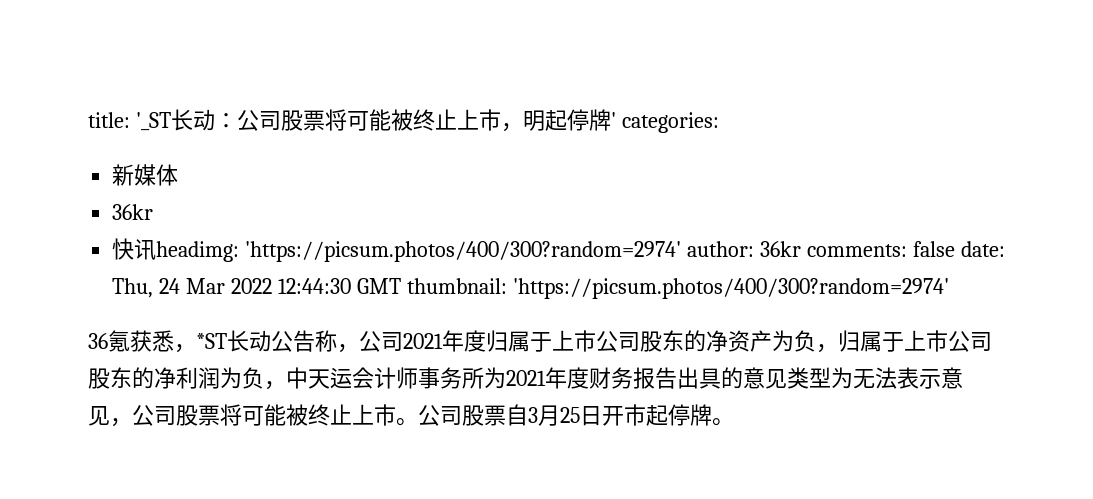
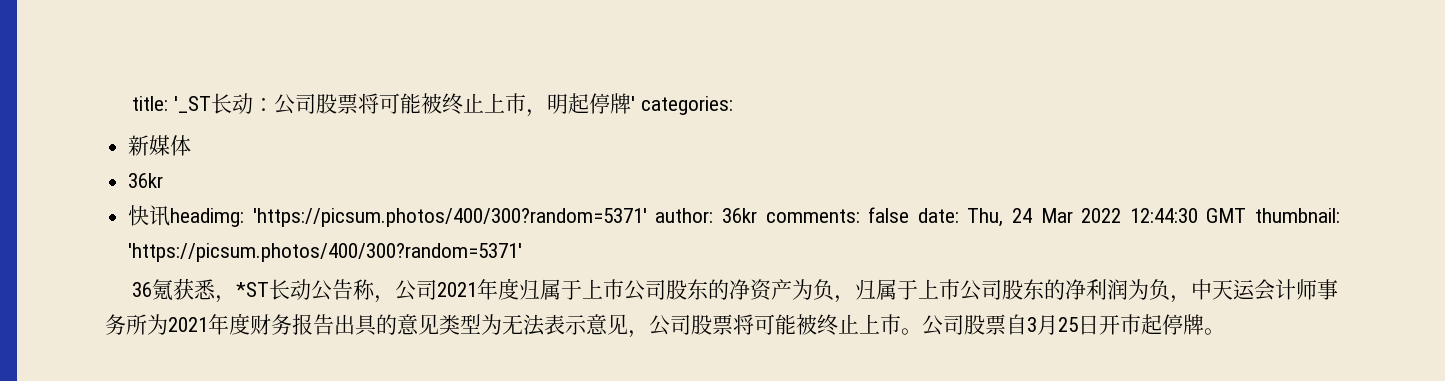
[245,241,682,262] 'https://picsum.photos/400/300?random=2974' -> [252,208,647,227] 'https://picsum.photos/400/300?random=5371'
[512,278,949,299] 'https://picsum.photos/400/300?random=2974' -> [128,243,523,262] 'https://picsum.photos/400/300?random=5371'

